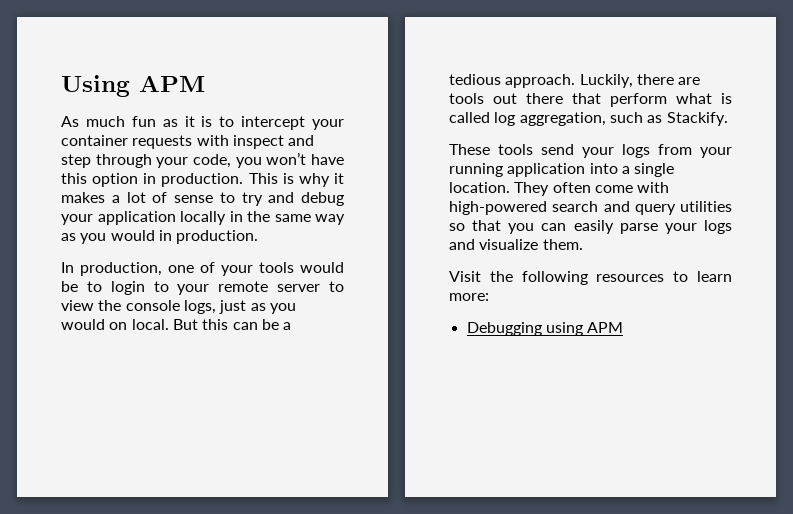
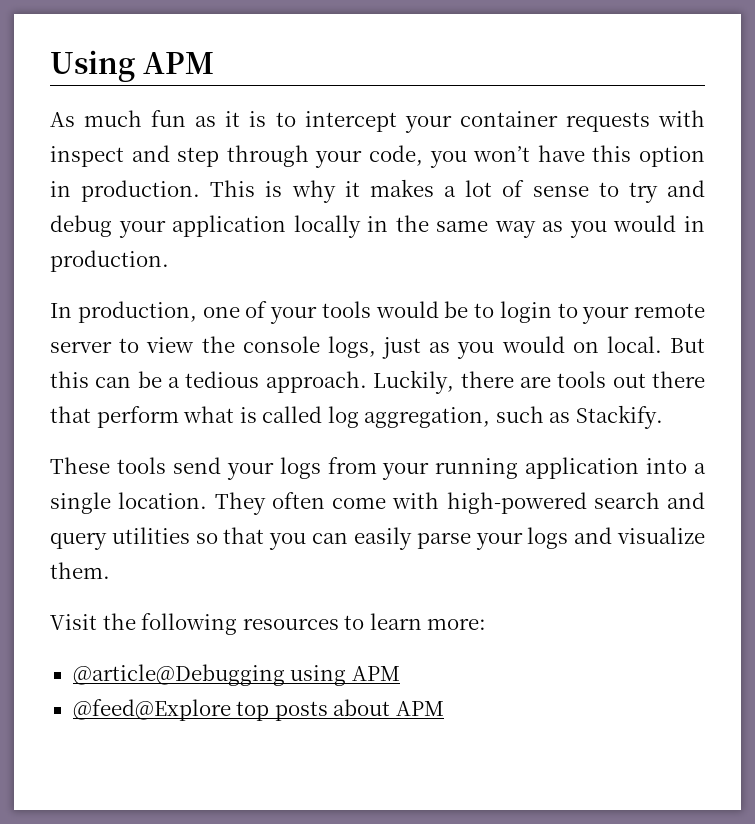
[466,322,542,336] Debugging -> [72,664,285,686] @article@Debugging
(624, 327) none -> [72,699,444,721] // @feed@Explore top posts about APM

